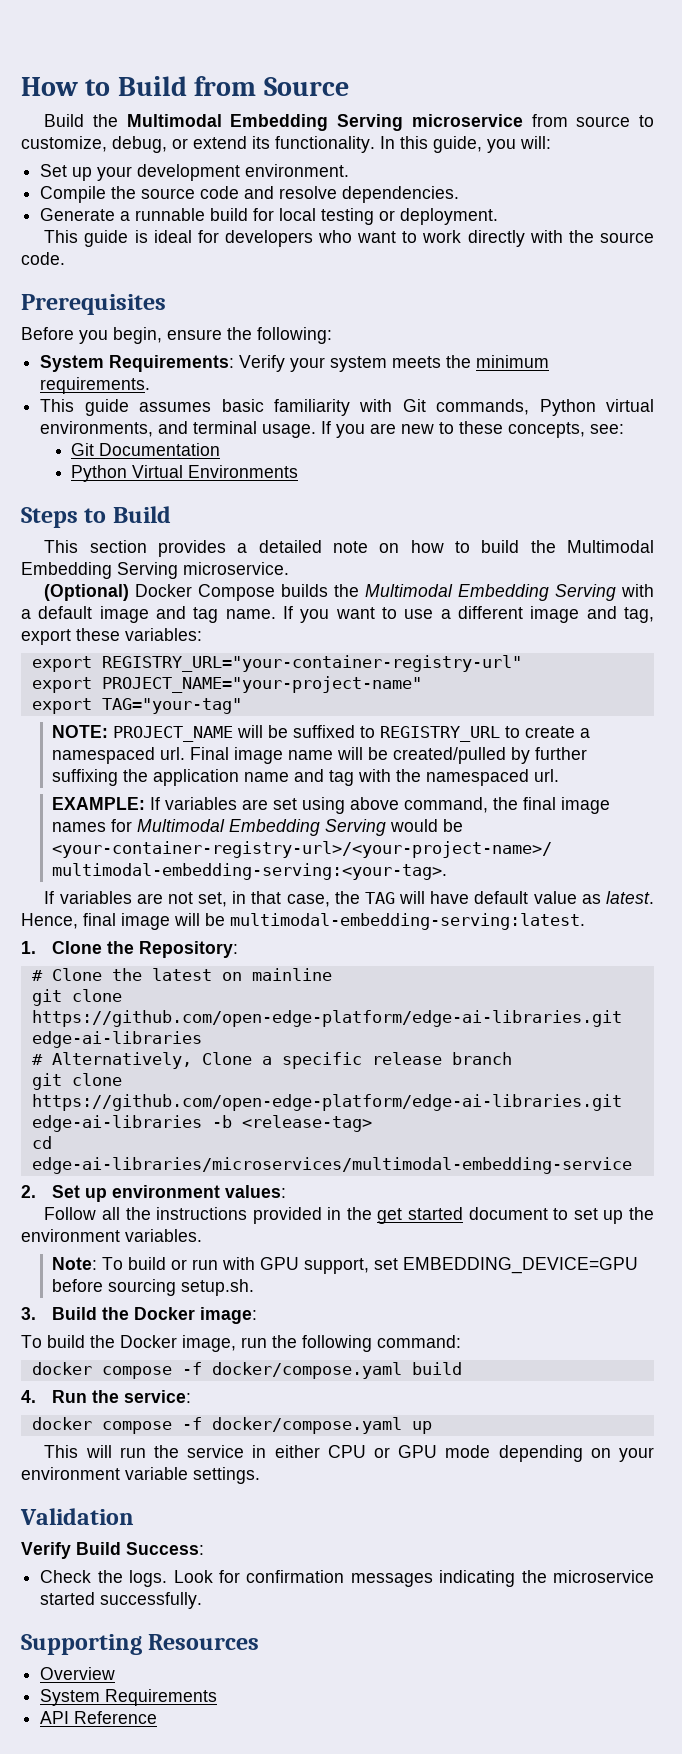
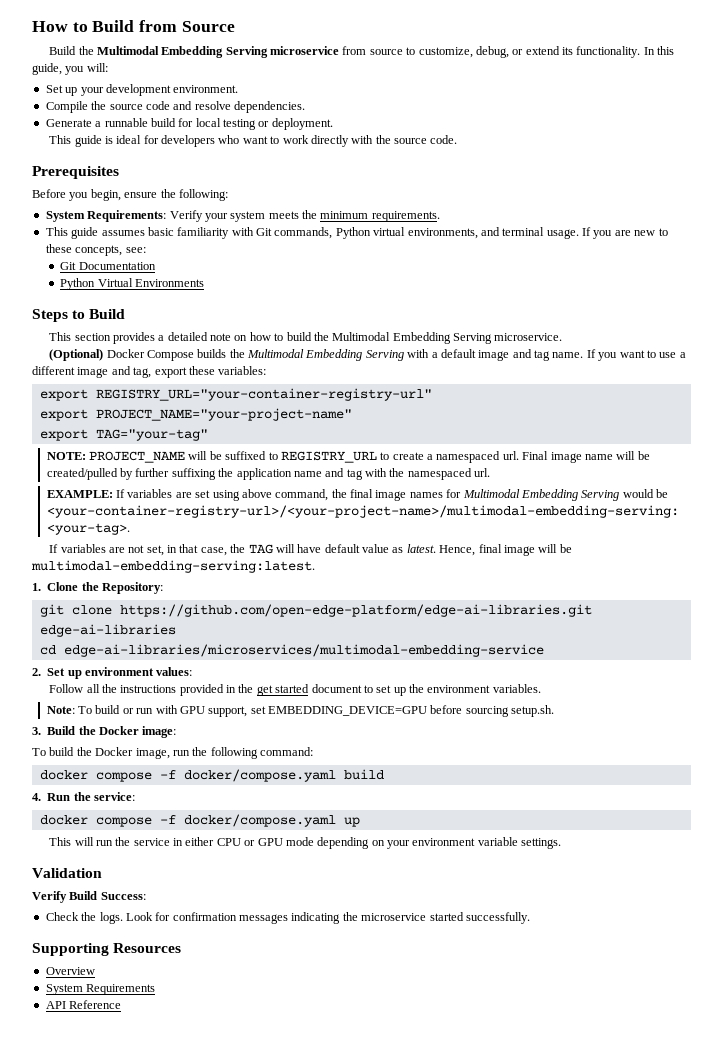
[31,968,332,981] [31,989,122,1006] [31,1010,622,1027] [31,1031,202,1048] [31,1052,512,1069] [31,1073,122,1090] [31,1094,622,1111] [31,1115,372,1132] # Clone the latest on mainline // git clone https://github.com/open-edge-platform/edge-ai-libraries.git edge-ai-libraries // # Alternatively, Clone a specific release branch // git clone https://github.com/open-edge-platform/edge-ai-libraries.git edge-ai-libraries -b <release-tag> -> [39,604,592,617] [39,624,176,637] git clone https://github.com/open-edge-platform/edge-ai-libraries.git edge-ai-libraries

